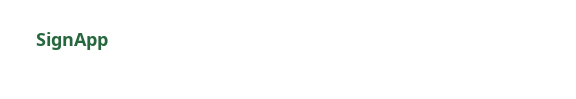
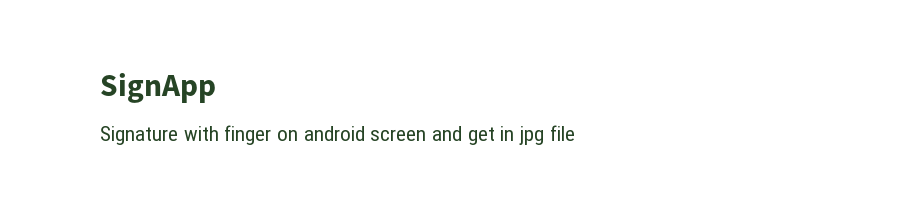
(108, 41) none -> [100,125,575,145] // Signature with finger on android screen and get in jpg file

